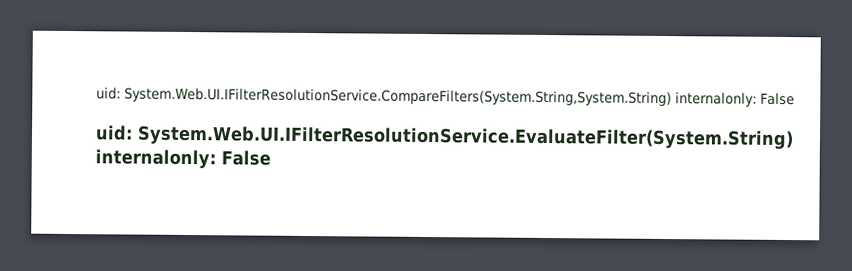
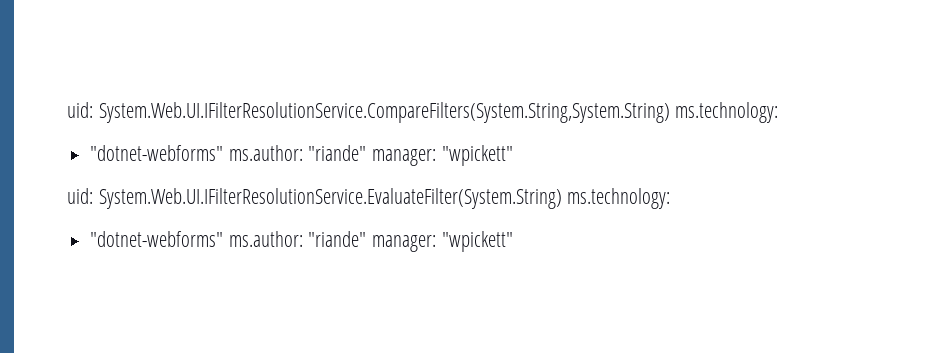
[674,92,795,107] [95,125,794,150] [95,149,271,169] internalonly: False // uid: System.Web.UI.IFilterResolutionService.EvaluateFilter(System.String) internalonly: False -> [675,102,779,123] [90,145,513,166] [67,188,671,209] [90,231,513,252] ms.technology: // "dotnet-webforms" ms.author: "riande" manager: "wpickett" // uid: System.Web.UI.IFilterResolutionService.EvaluateFilter(System.String) ms.technology: // "dotnet-webforms" ms.author: "riande" manager: "wpickett"

